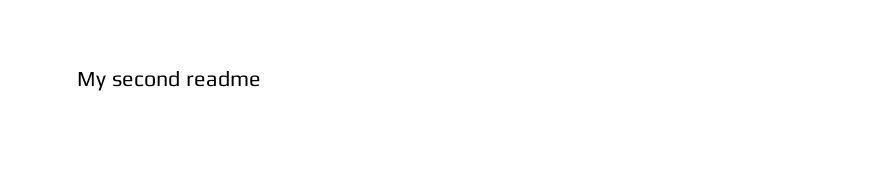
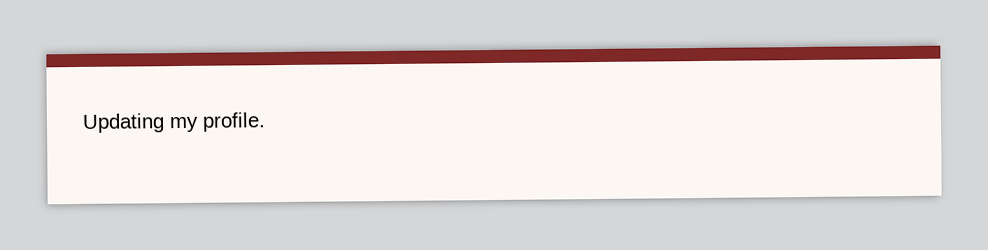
[77,70,261,91] My second readme -> [82,112,266,133] Updating my profile.

